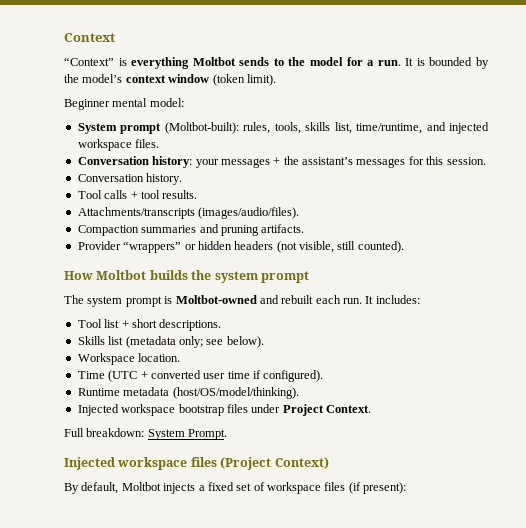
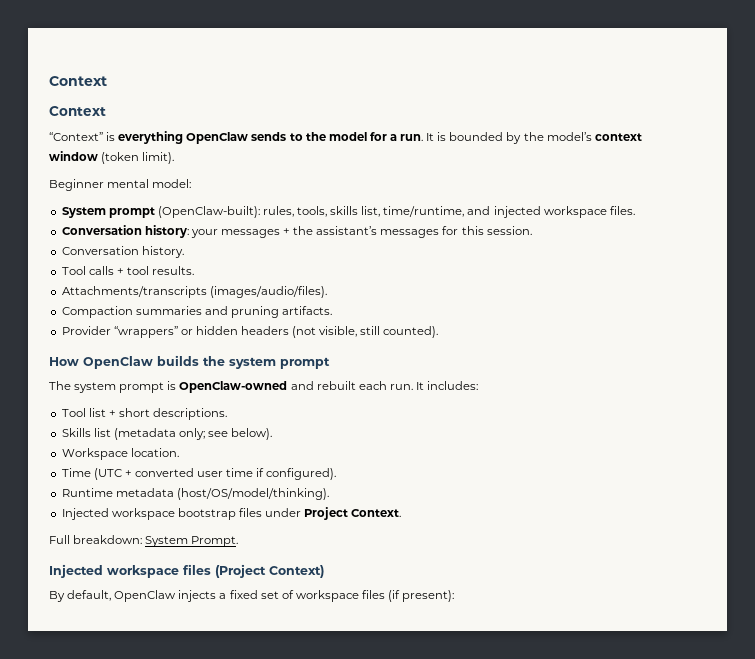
[64,33,115,42] Context -> [49,76,107,86] [49,106,106,116] Context // Context
[192,57,236,66] Moltbot -> [186,132,249,144] OpenClaw
[164,122,239,134] (Moltbot-built): -> [157,206,260,218] (OpenClaw-built):
[96,270,147,280] Moltbot -> [83,356,153,369] OpenClaw
[175,295,257,304] Moltbot-owned -> [179,381,288,393] OpenClaw-owned
[121,482,161,491] Moltbot -> [114,590,177,602] OpenClaw

